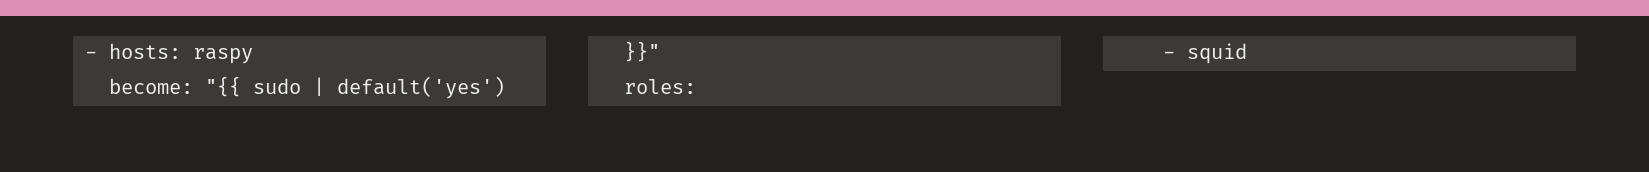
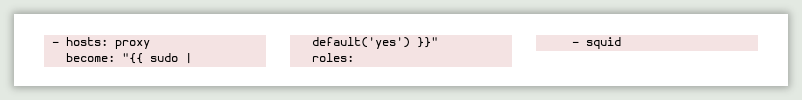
[193,48,254,64] raspy -> [115,40,151,49] proxy

